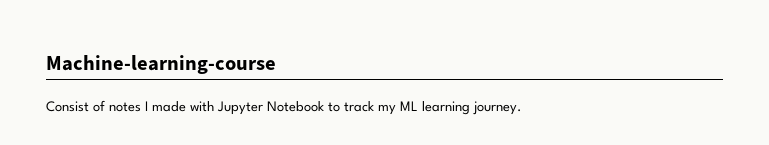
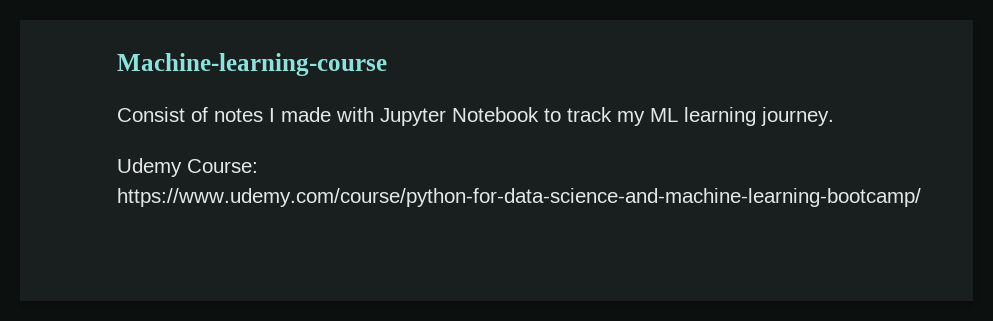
(522, 108) none -> [117,158,258,177] [117,188,921,207] // Udemy Course: https://www.udemy.com/course/python-for-data-science-and-machine-learning-bootcamp/

